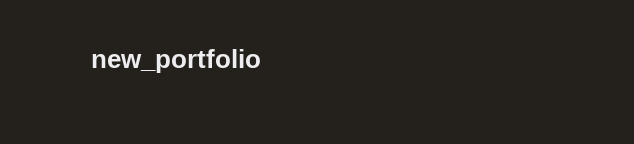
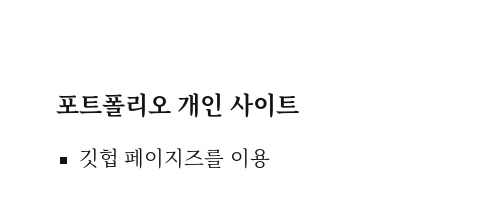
[91,49,261,73] new_portfolio -> [56,93,299,118] [78,148,270,169] 포트폴리오 개인 사이트 // 깃헙 페이지즈를 이용

